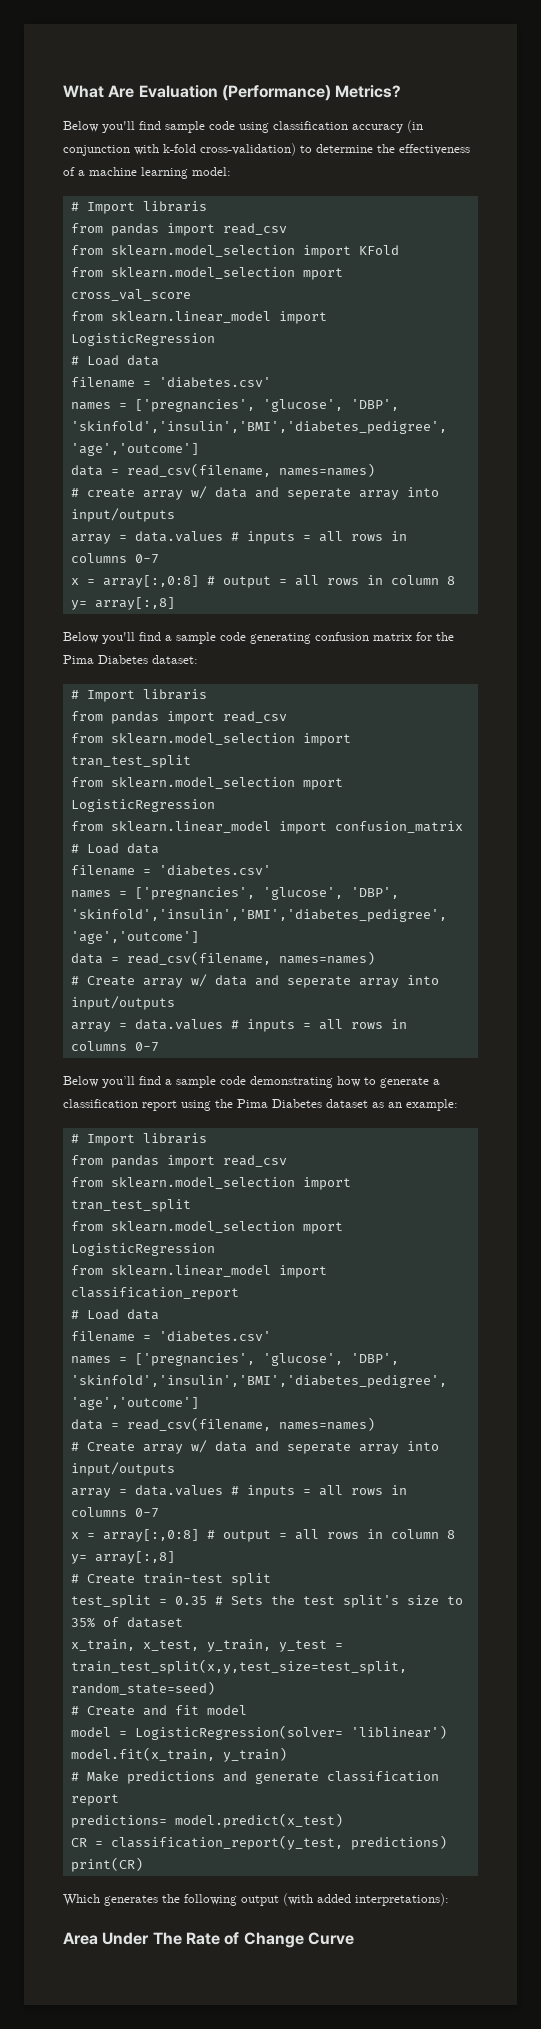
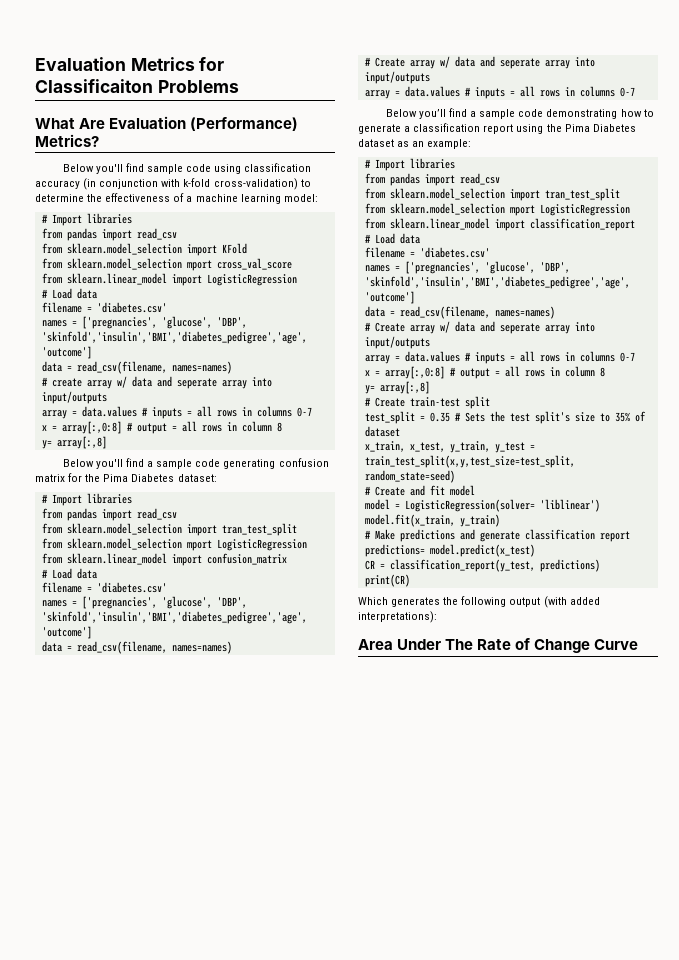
(63, 91) none -> [35,57,225,71] [35,79,239,93] Evaluation Metrics for Classificaiton Problems //
[142,201,207,212] libraris -> [86,213,132,224] libraries
[142,689,207,700] libraris -> [86,493,132,504] libraries
[142,1133,207,1144] libraris -> [409,158,455,169] libraries

